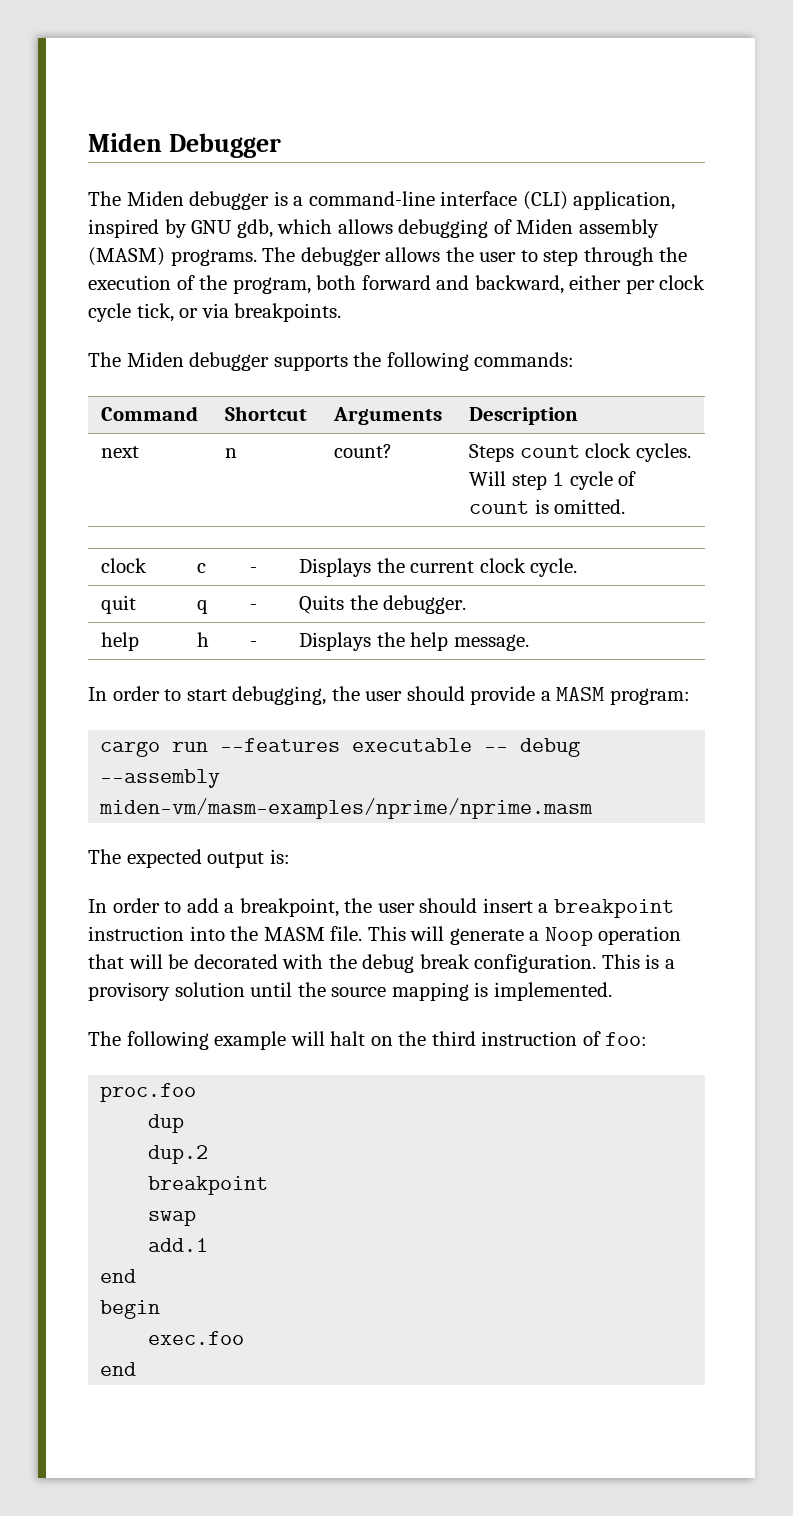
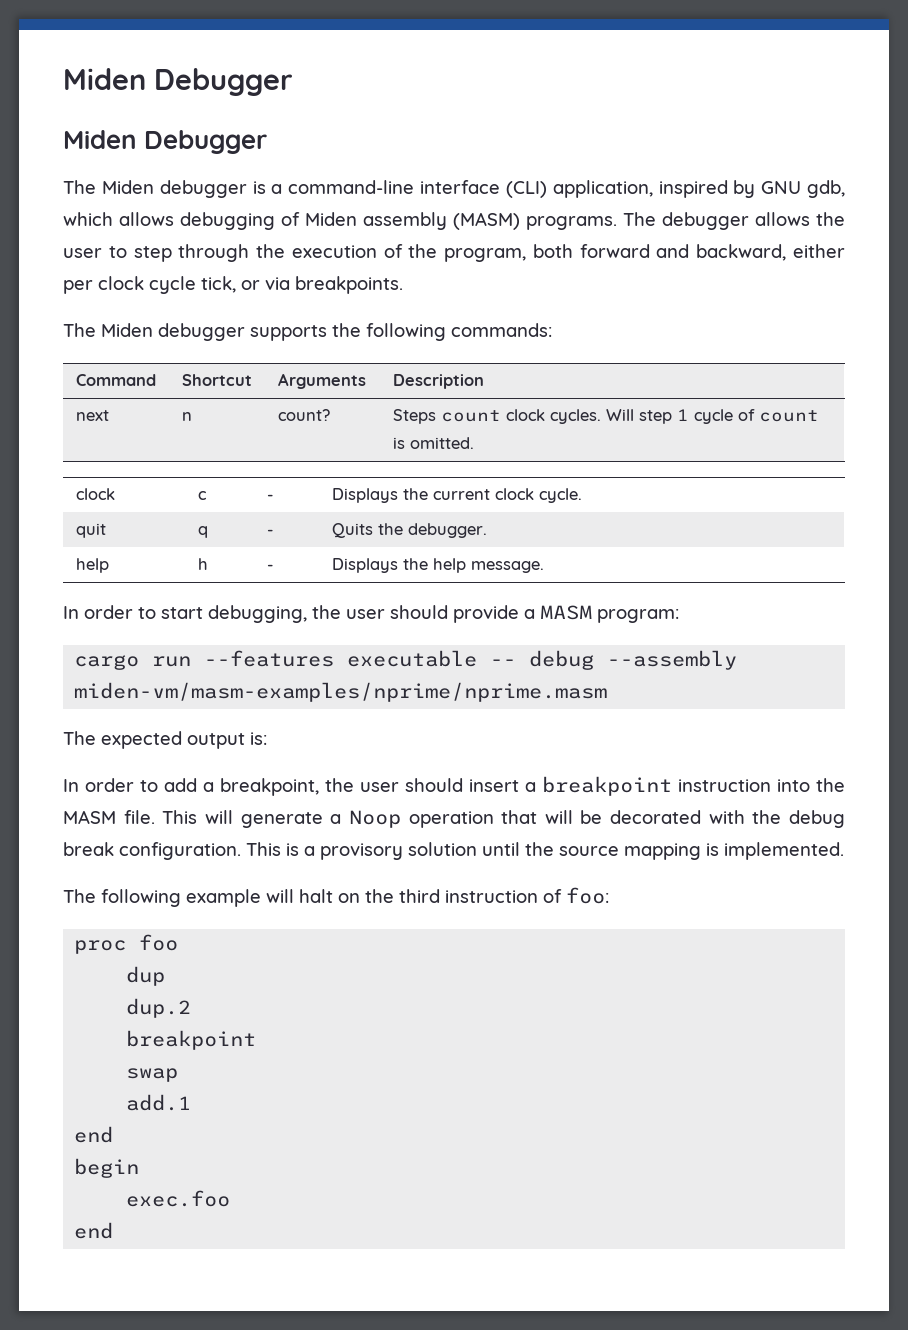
[88,133,282,158] Miden Debugger -> [63,68,293,96] [63,130,268,154] Miden Debugger // Miden Debugger
[100,1083,197,1102] proc.foo -> [74,934,179,954] proc foo

